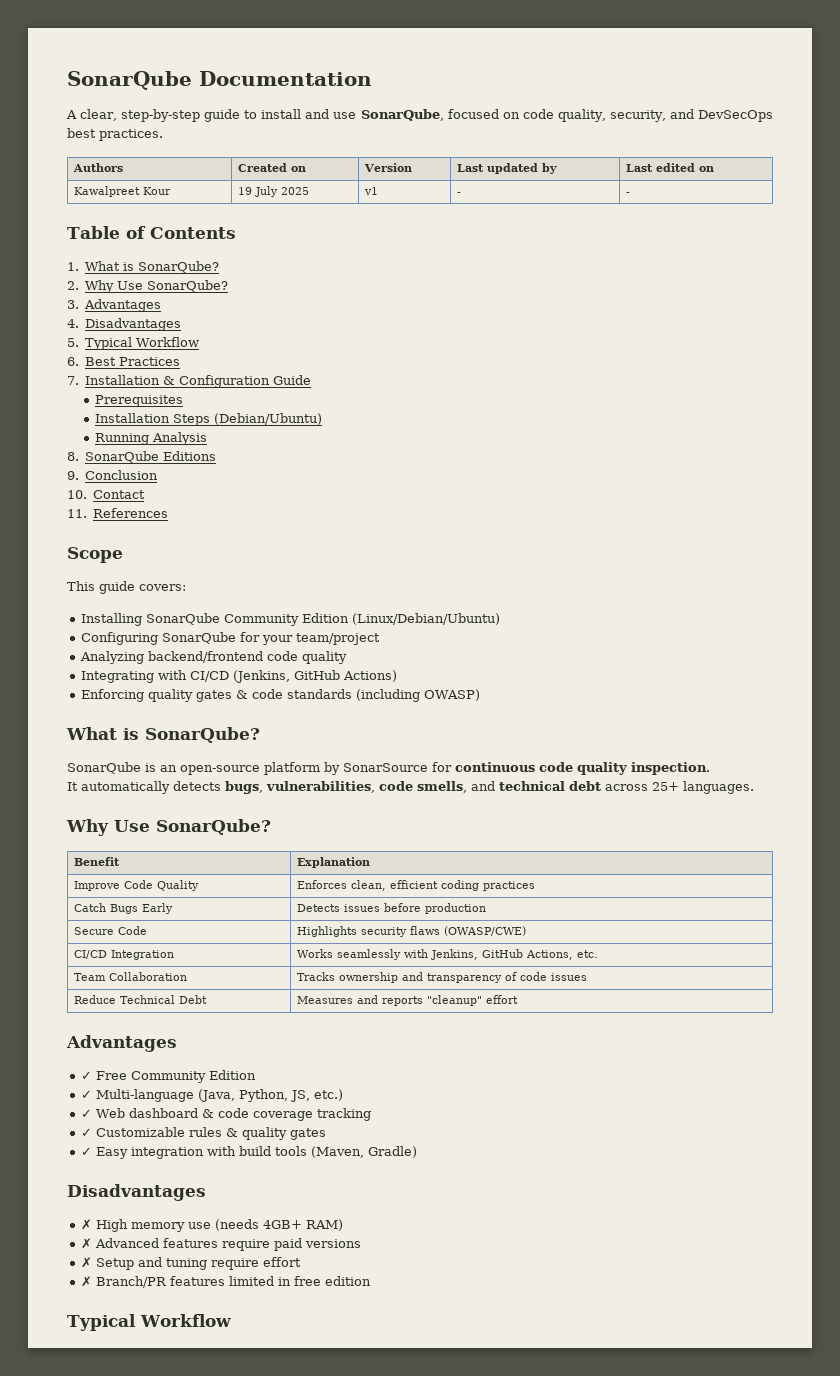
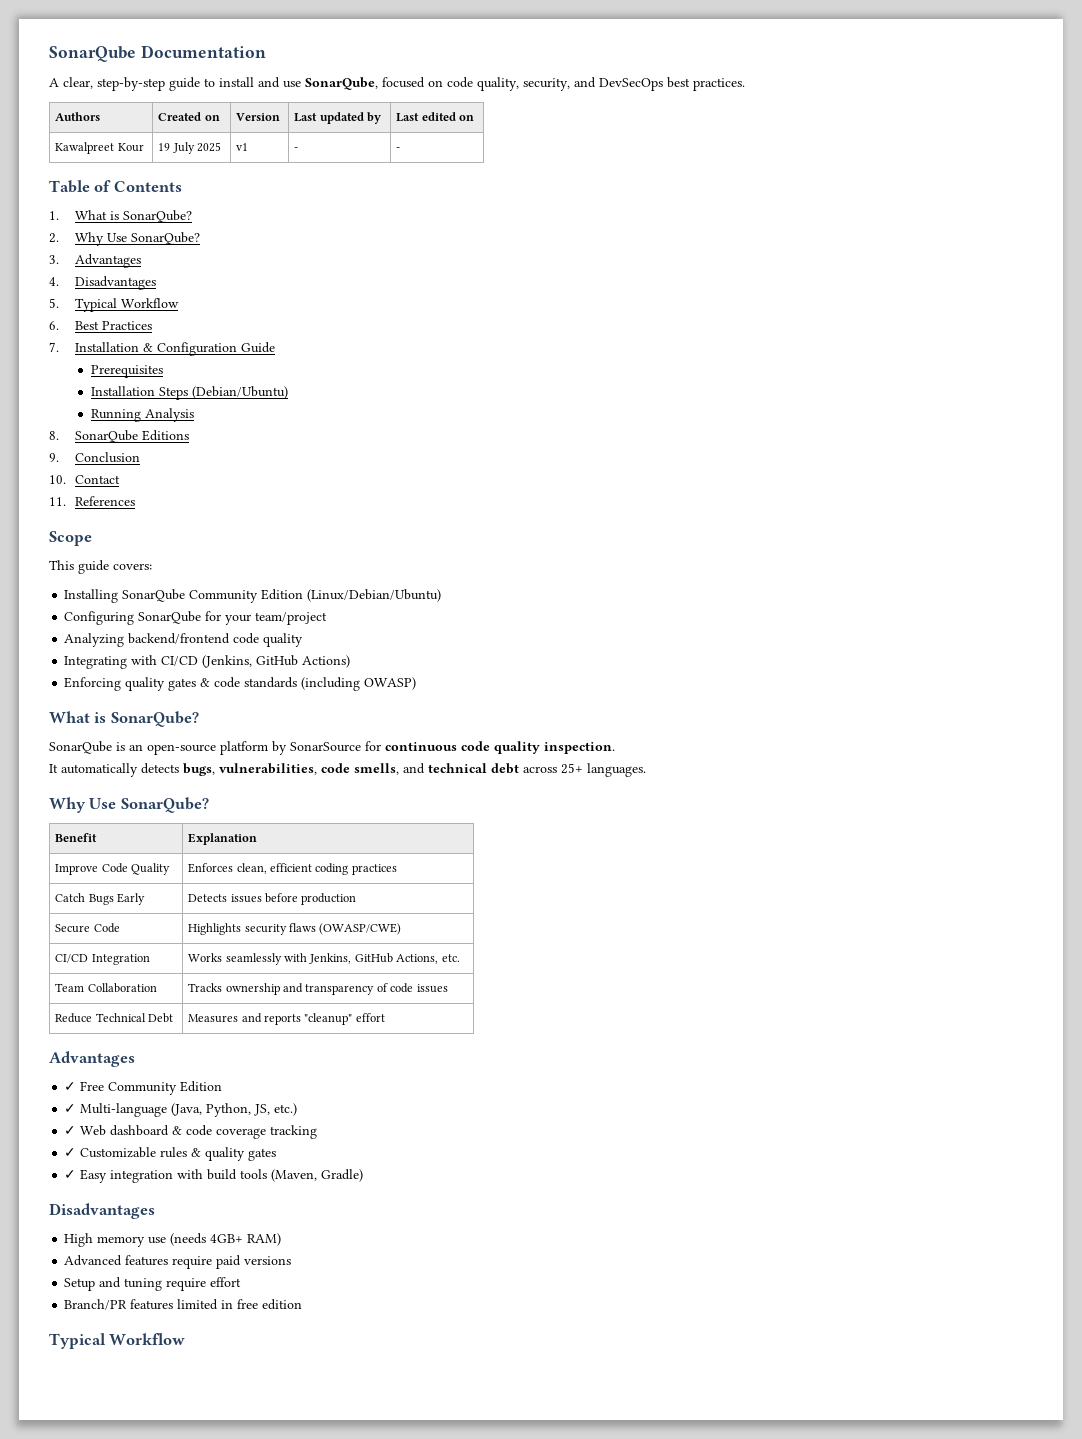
[80,1219,92,1230] ✗ -> (155, 1211) none
[80,1238,92,1249] ✗ -> (282, 1239) none
[80,1257,92,1268] ✗ -> (292, 1260) none
[80,1276,92,1287] ✗ -> (242, 1282) none

